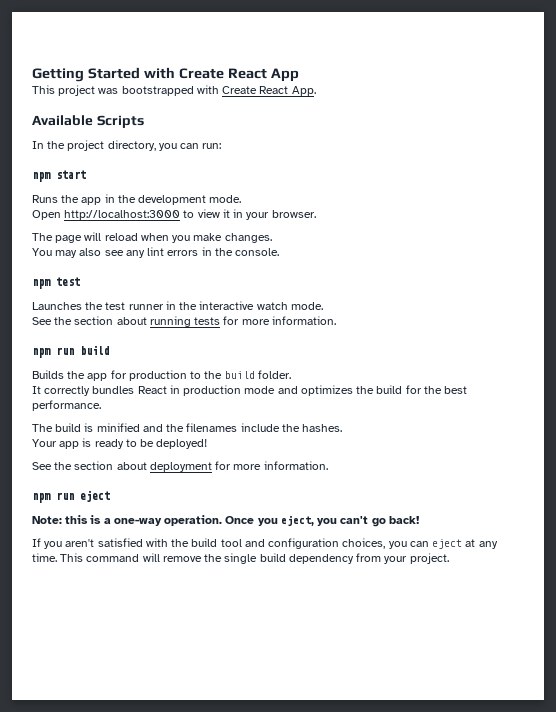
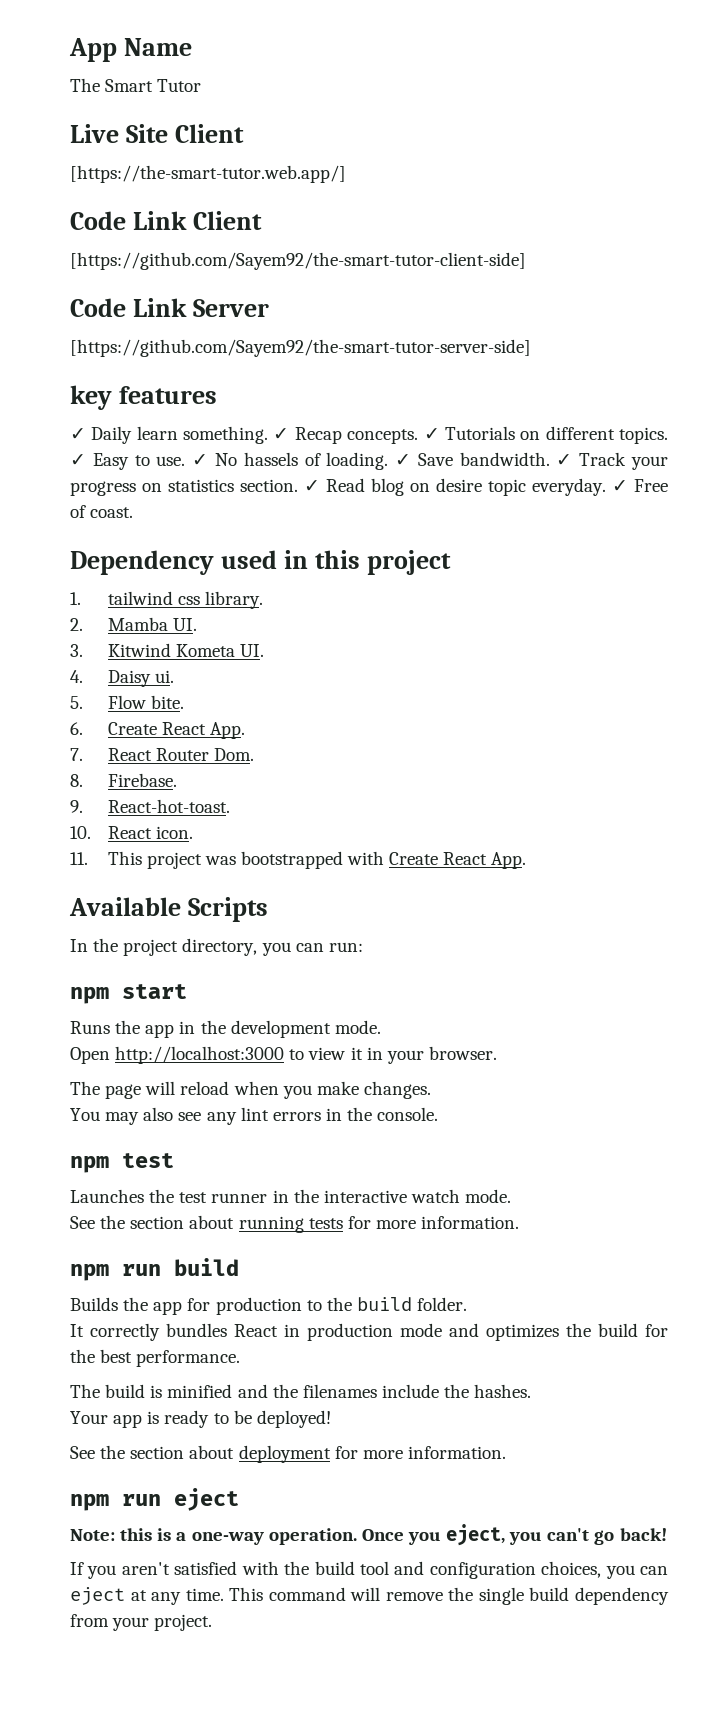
[32,67,299,82] Getting Started with Create React App // -> [69,38,192,62] [70,78,202,92] [70,124,244,143] [70,165,346,183] [70,211,262,230] [70,252,526,270] [70,298,269,317] [70,339,531,357] [70,385,217,410] [70,426,669,444] [70,452,668,470] [70,478,668,496] [70,505,134,518] [70,550,451,575] [70,591,263,609] [70,617,197,631] [70,643,264,657] [70,670,174,687] [70,695,184,709] [70,722,245,739] [70,748,254,761] [70,773,177,787] [70,799,230,813] [70,826,193,839] [70,852,88,865] App Name // The Smart Tutor // Live Site Client // [https://the-smart-tutor.web.app/] // Code Link Client // [https://github.com/Sayem92/the-smart-tutor-client-side] // Code Link Server // [https://github.com/Sayem92/the-smart-tutor-server-side] // key features // ✓ Daily learn something. ✓ Recap concepts. ✓ Tutorials on different topics. ✓ Easy to use. ✓ No hassels of loading. ✓ Save bandwidth. ✓ Track your progress on statistics section. ✓ Read blog on desire topic everyday. ✓ Free of coast. // Dependency used in this project // 1. tailwind css library. // 2. Mamba UI. // 3. Kitwind Kometa UI. // 4. Daisy ui. // 5. Flow bite. // 6. Create React App. // 7. React Router Dom. // 8. Firebase. // 9. React-hot-toast. // 10. React icon. // 11.

